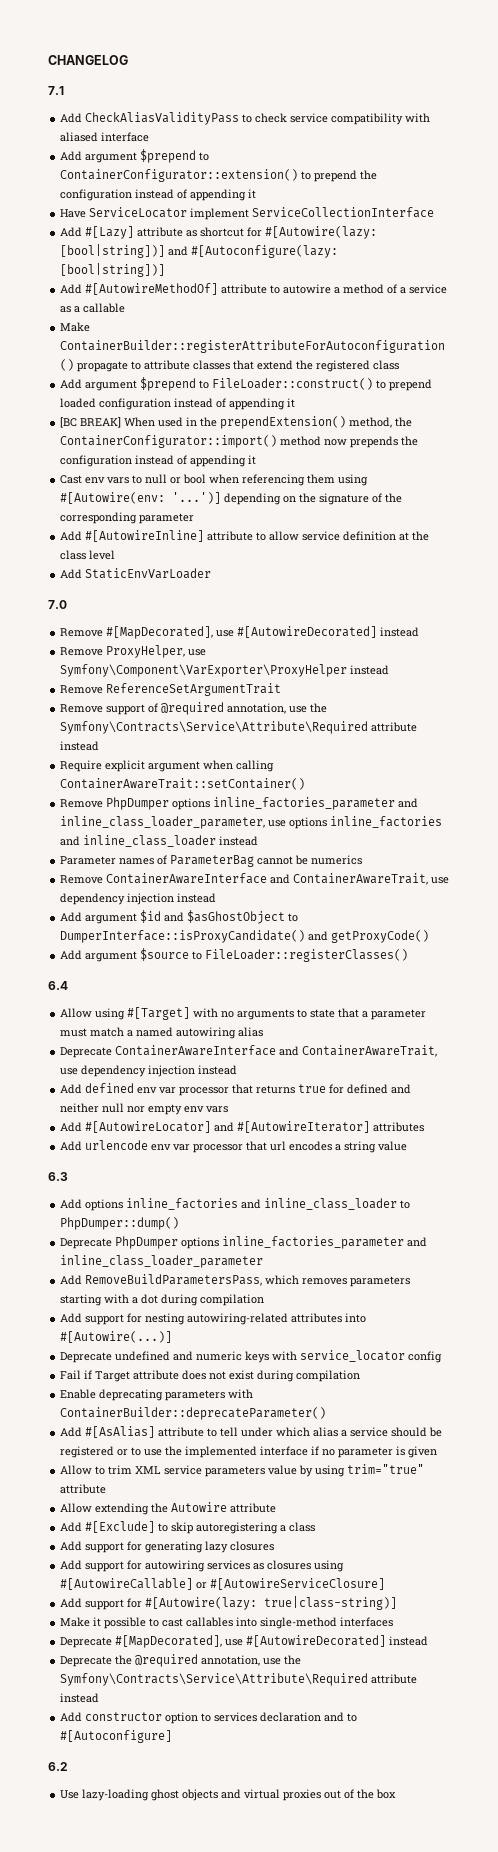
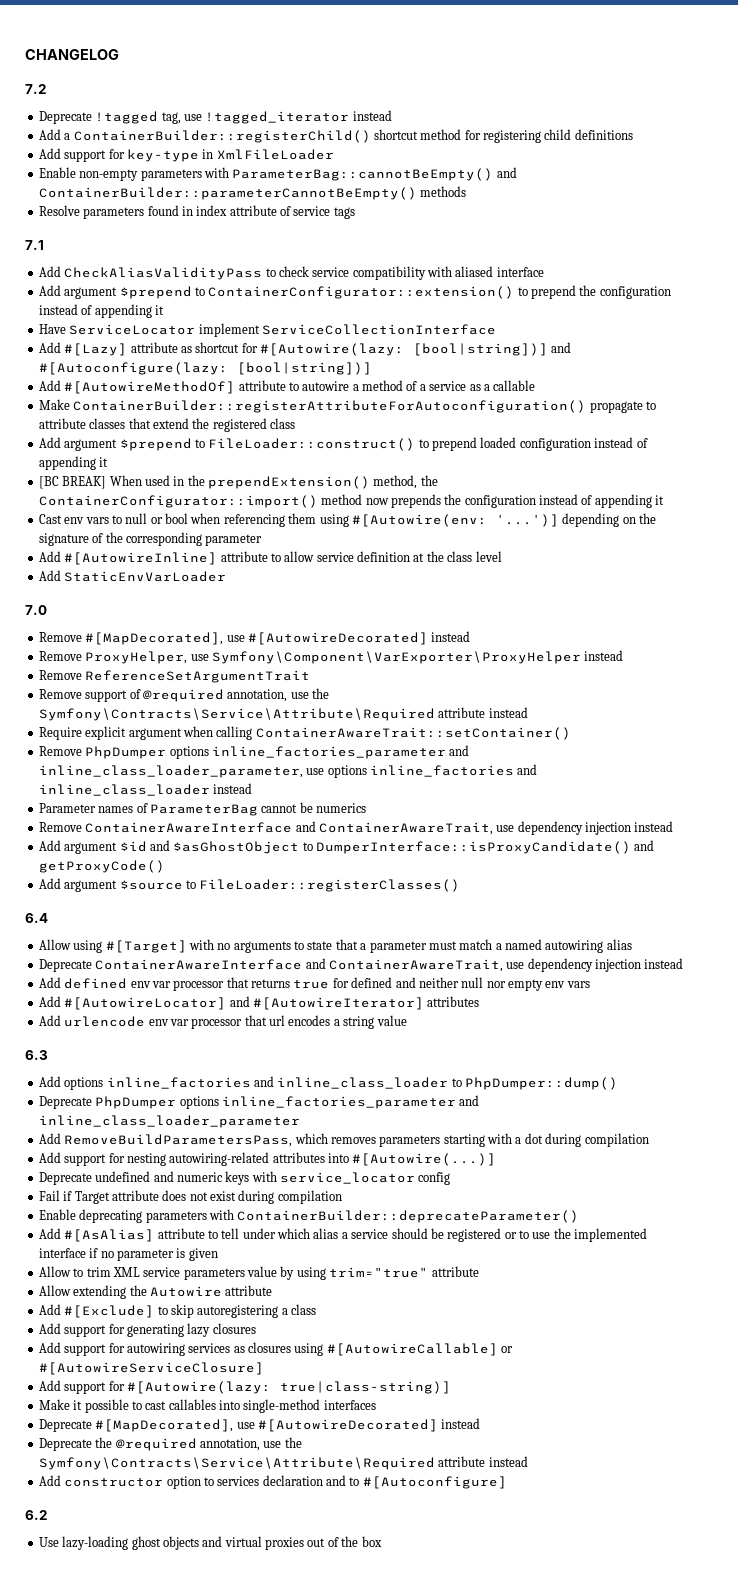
(128, 60) none -> [25,84,47,94] [38,110,392,124] [38,129,633,143] [38,148,334,162] [38,167,517,181] [38,186,467,200] [38,205,355,219] // 7.2 // Deprecate !tagged tag, use !tagged_iterator instead // Add a ContainerBuilder::registerChild() shortcut method for registering child definitions // Add support for key-type in XmlFileLoader // Enable non-empty parameters with ParameterBag::cannotBeEmpty() and ContainerBuilder::parameterCannotBeEmpty() methods // Resolve parameters found in index attribute of service tags

